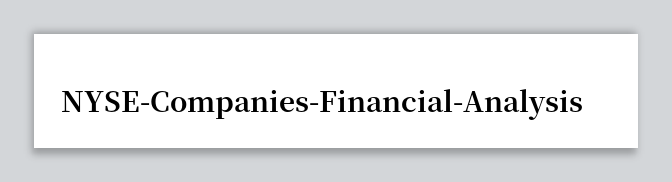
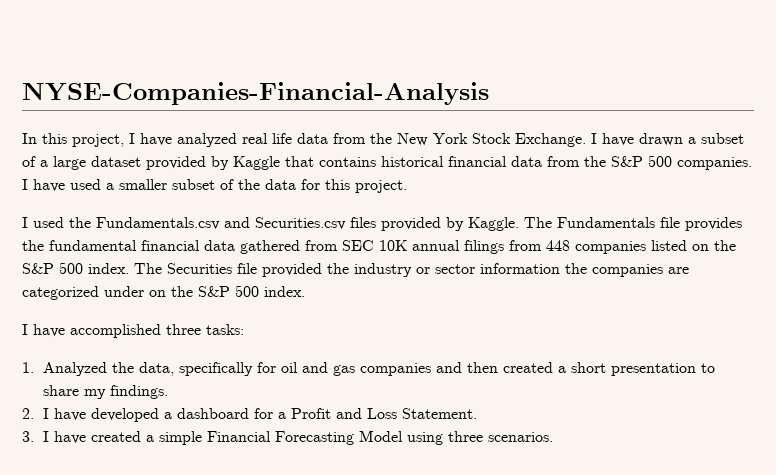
(583, 104) none -> [22,133,744,147] [22,155,752,170] [22,179,407,193] [22,217,742,231] [22,240,736,254] [22,262,689,277] [22,285,305,300] [22,324,244,338] [22,362,715,376] [42,385,168,399] [22,408,477,422] [22,430,553,445] // In this project, I have analyzed real life data from the New York Stock Exchange. I have drawn a subset of a large dataset provided by Kaggle that contains historical financial data from the S&P 500 companies. I have used a smaller subset of the data for this project. // I used the Fundamentals.csv and Securities.csv files provided by Kaggle. The Fundamentals file provides the fundamental financial data gathered from SEC 10K annual filings from 448 companies listed on the S&P 500 index. The Securities file provided the industry or sector information the companies are categorized under on the S&P 500 index. // I have accomplished three tasks: // 1. Analyzed the data, specifically for oil and gas companies and then created a short presentation to share my findings. // 2. I have developed a dashboard for a Profit and Loss Statement. // 3. I have created a simple Financial Forecasting Model using three scenarios.

